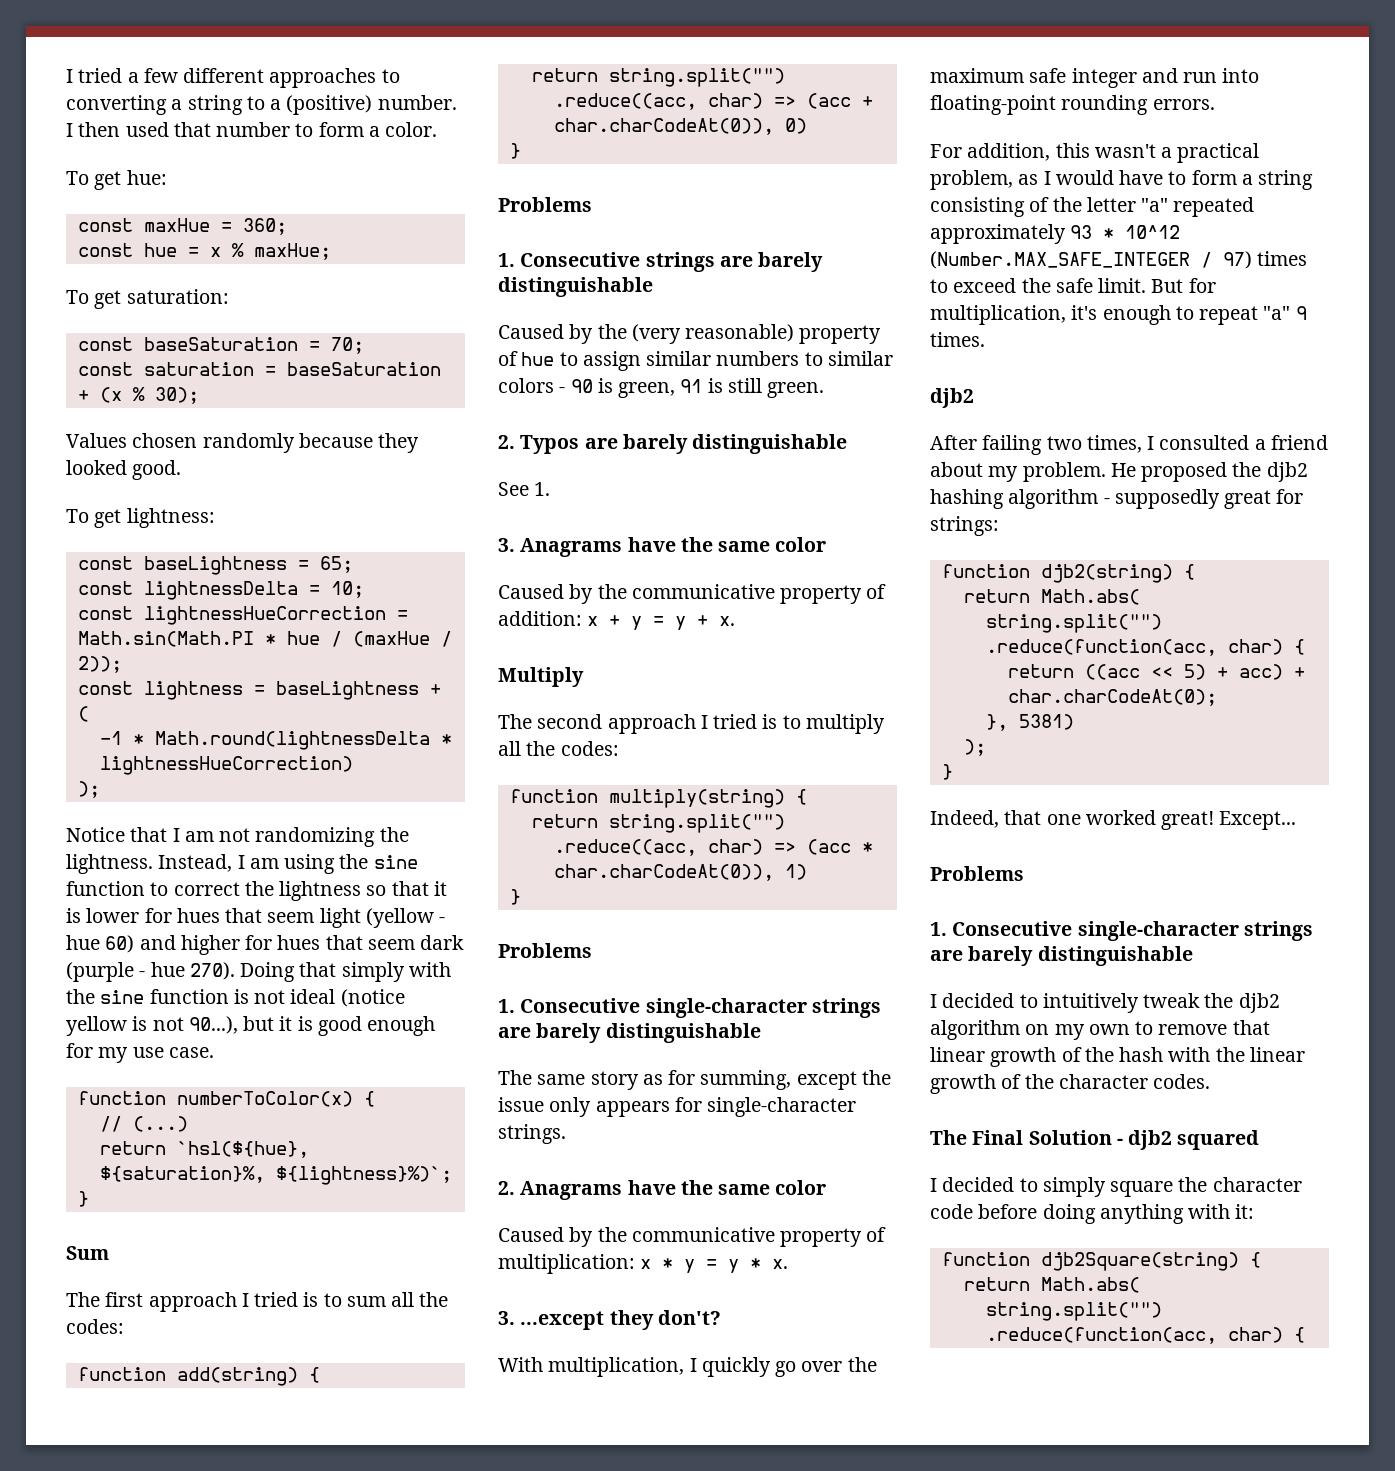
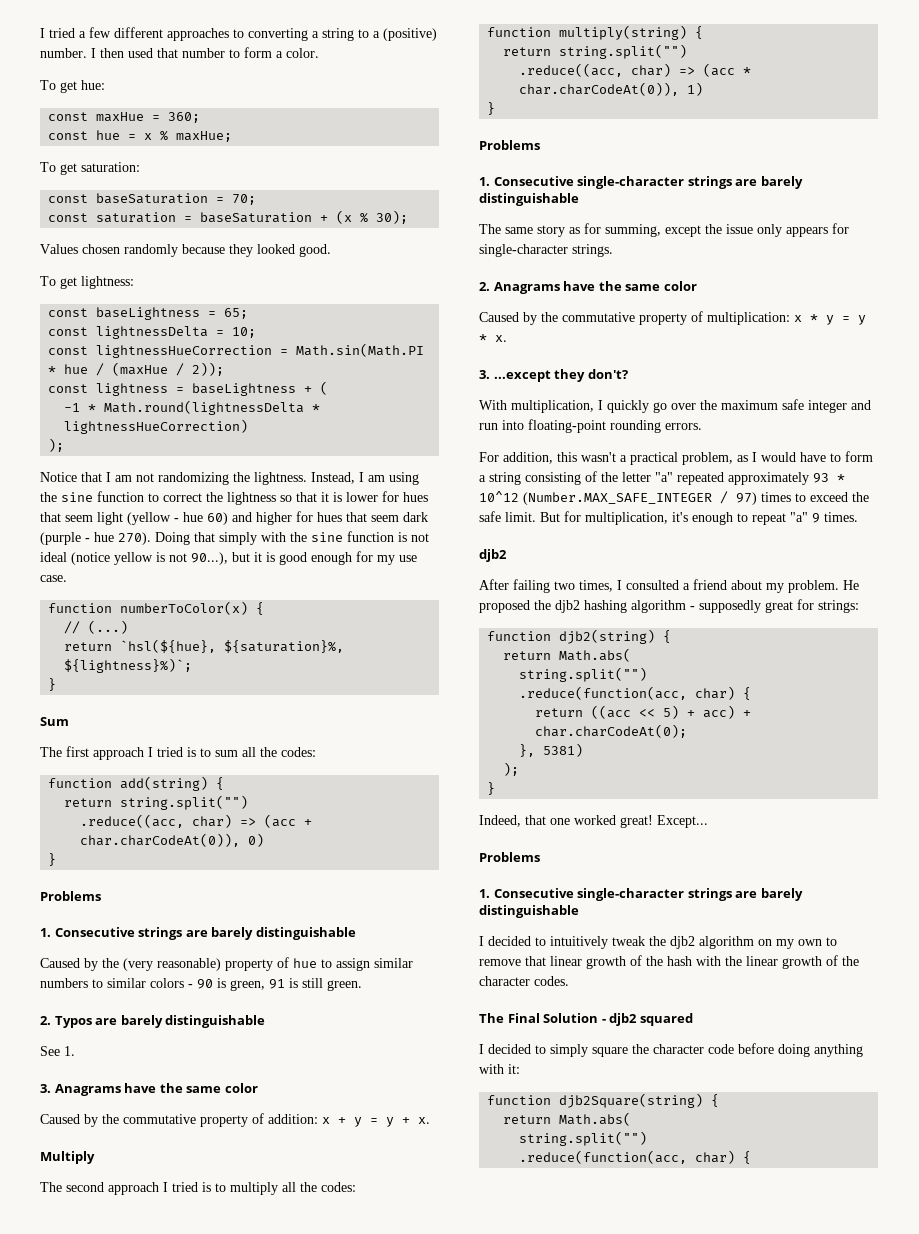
[631,584,775,599] communicative -> [123,1114,196,1124] commutative
[631,1227,775,1242] communicative -> [562,312,635,322] commutative

